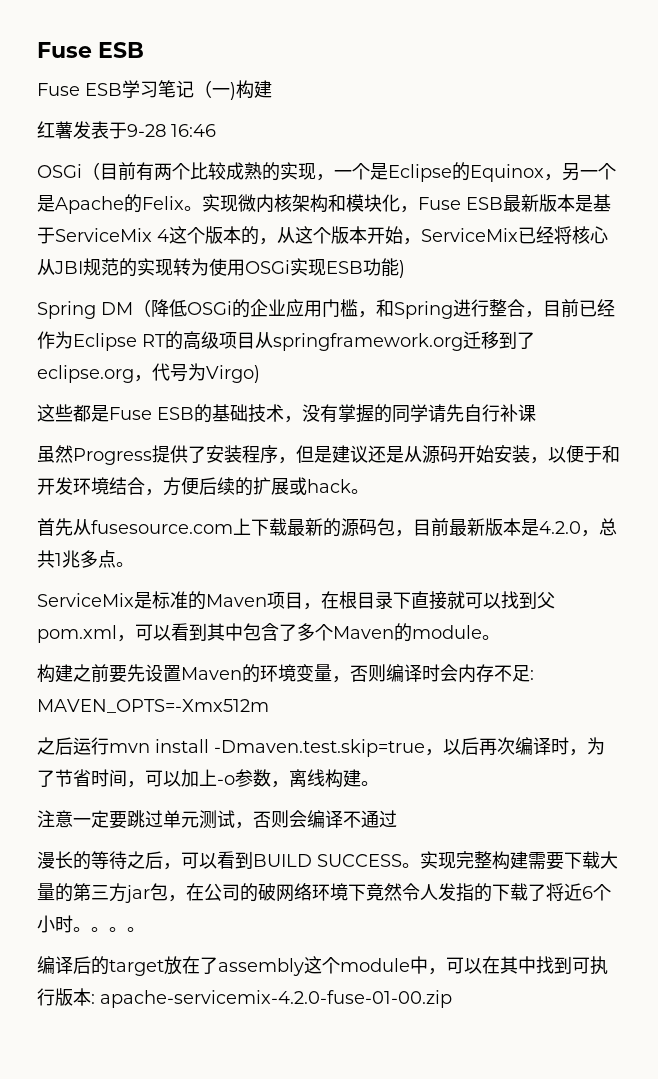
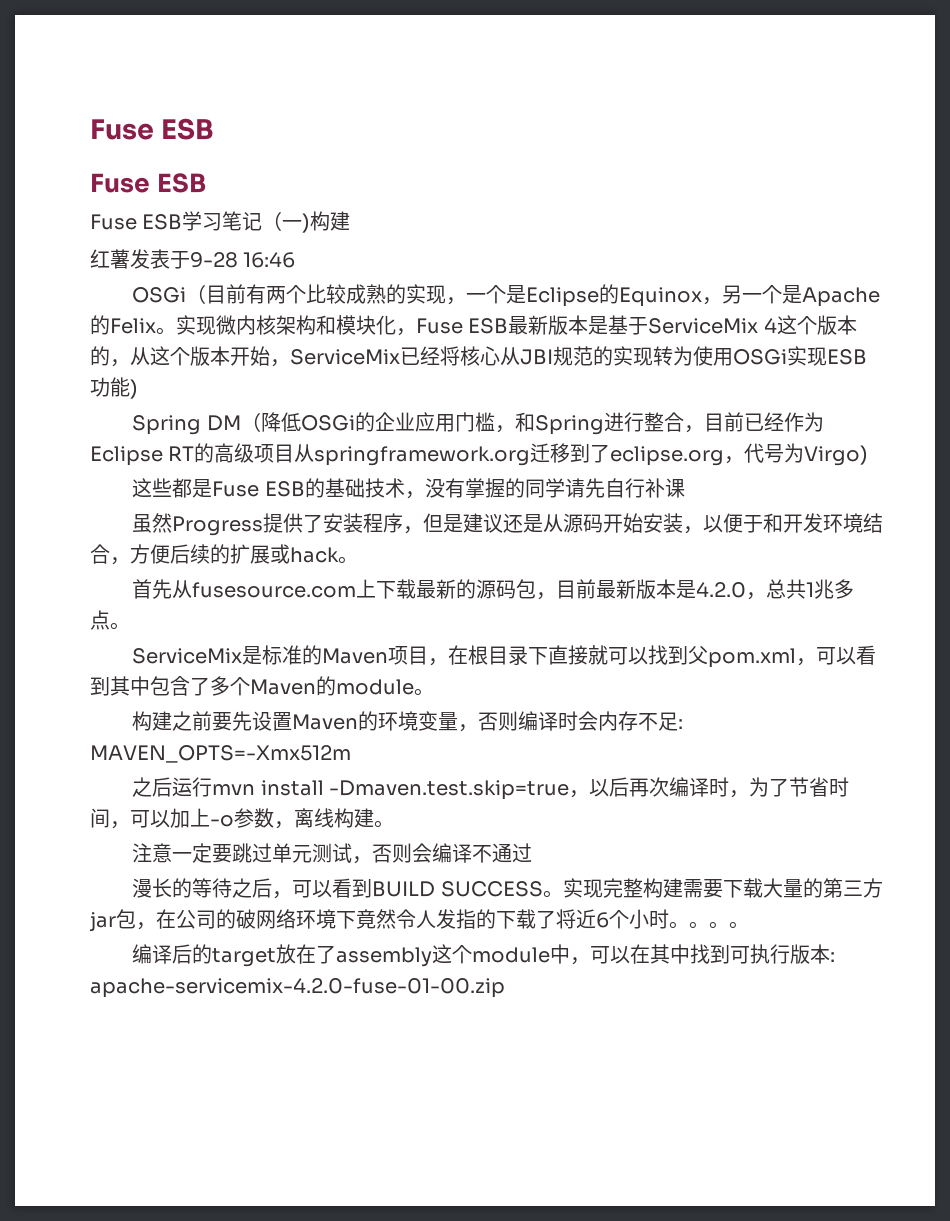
[37,42,144,58] [37,83,122,96] Fuse ESB // Fuse ESB -> [90,118,215,140] [90,173,206,193] [90,214,183,230] Fuse ESB // Fuse ESB // Fuse ESB

